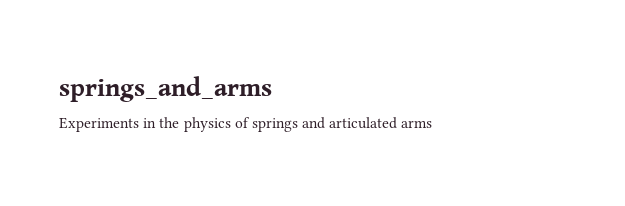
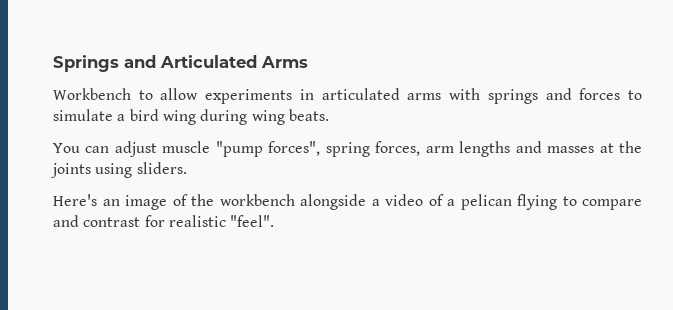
[59,76,272,102] [59,117,433,132] springs_and_arms // Experiments in the physics of springs and articulated arms -> [53,55,308,72] [53,88,643,104] [53,109,329,125] [53,141,642,157] [51,162,187,178] [53,194,642,210] [53,215,275,227] Springs and Articulated Arms // Workbench to allow experiments in articulated arms with springs and forces to simulate a bird wing during wing beats. // You can adjust muscle "pump forces", spring forces, arm lengths and masses at the joints using sliders. // Here's an image of the workbench alongside a video of a pelican flying to compare and contrast for realistic "feel".

